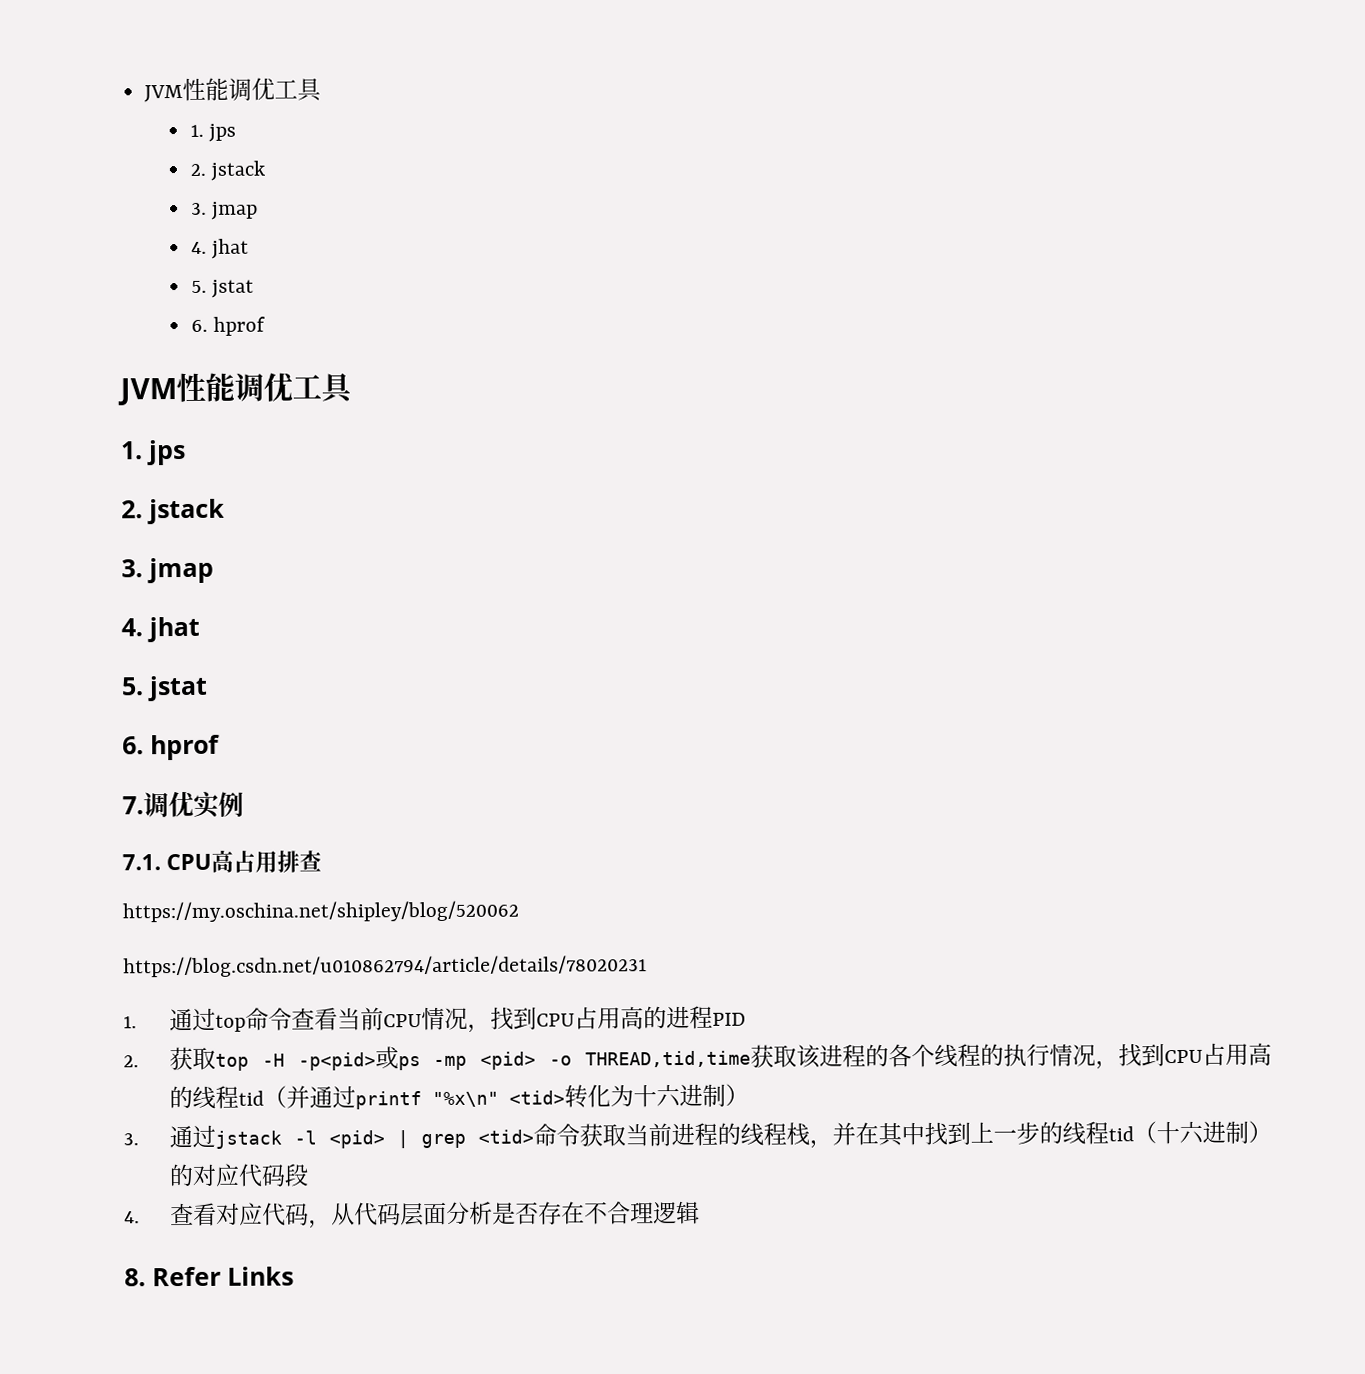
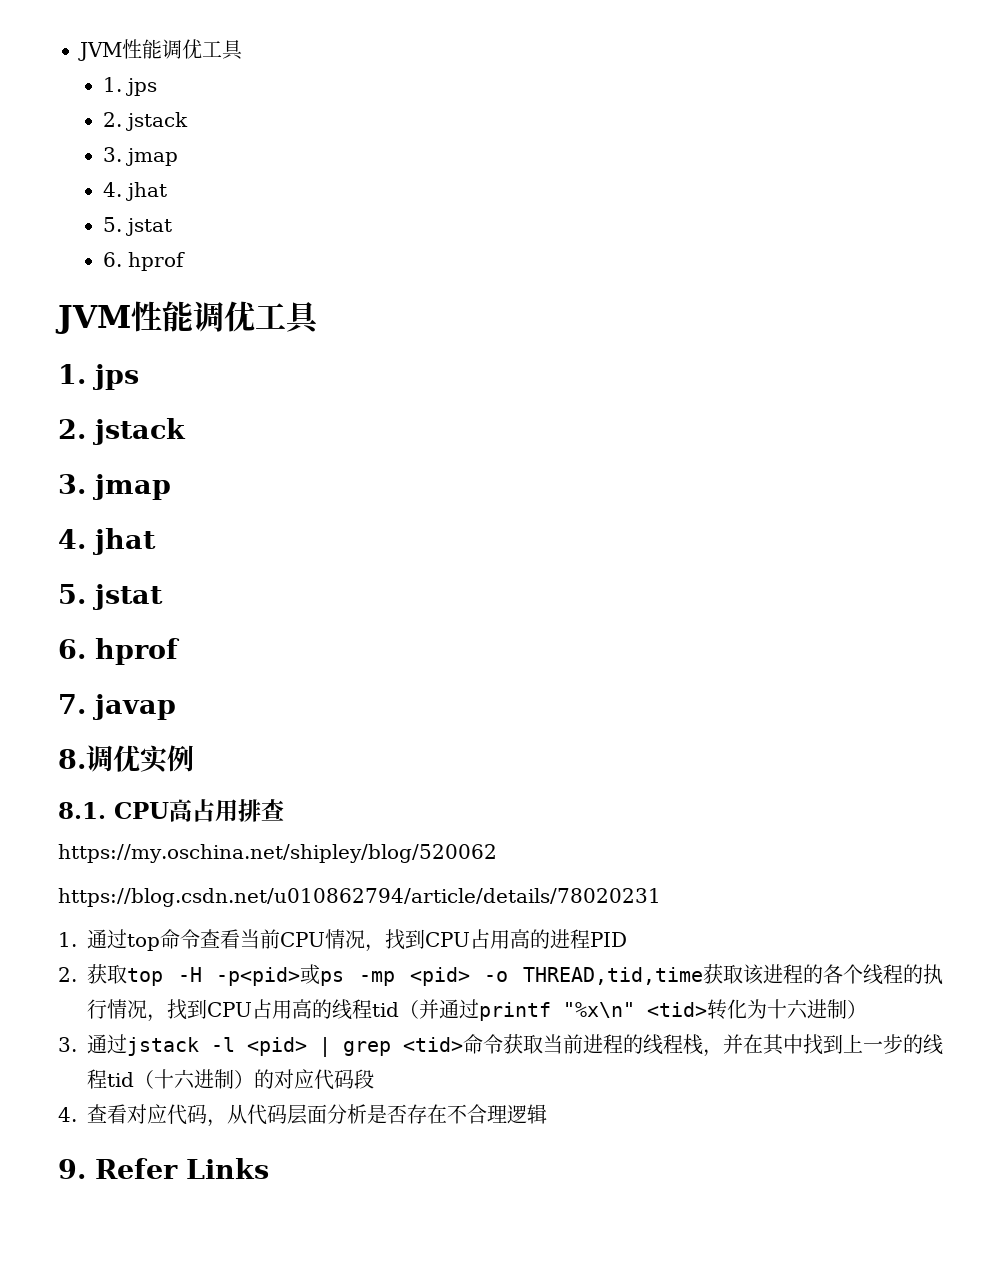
(144, 805) none -> [93,694,176,720] [58,749,86,769] javap // 8.
[122,854,161,871] 7.1. -> [58,802,106,819] 8.1.
[124,1268,146,1287] 8. -> [58,1159,86,1179] 9.

